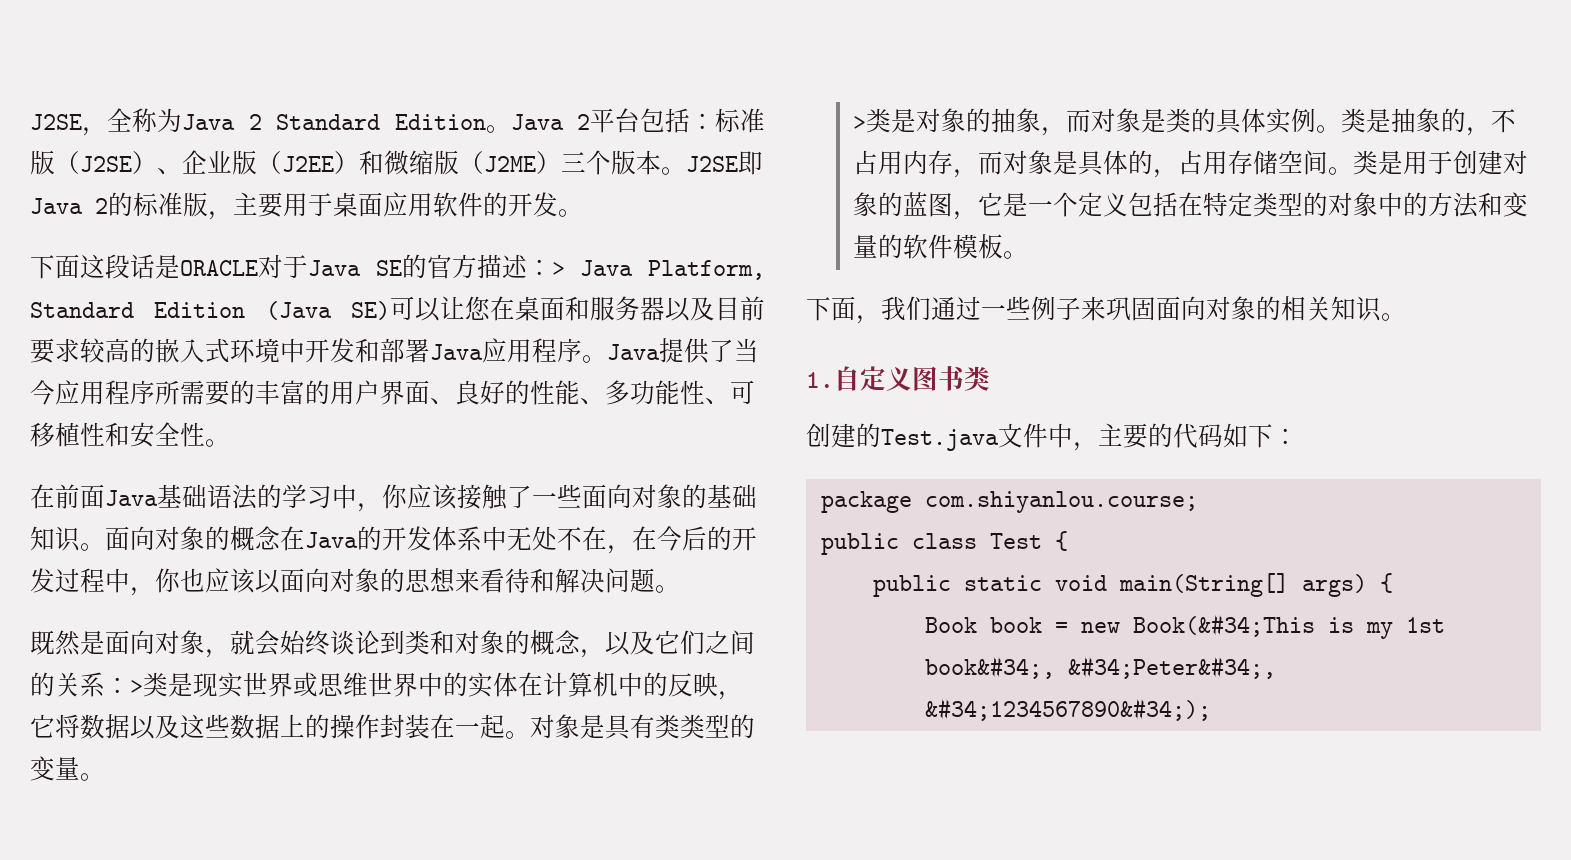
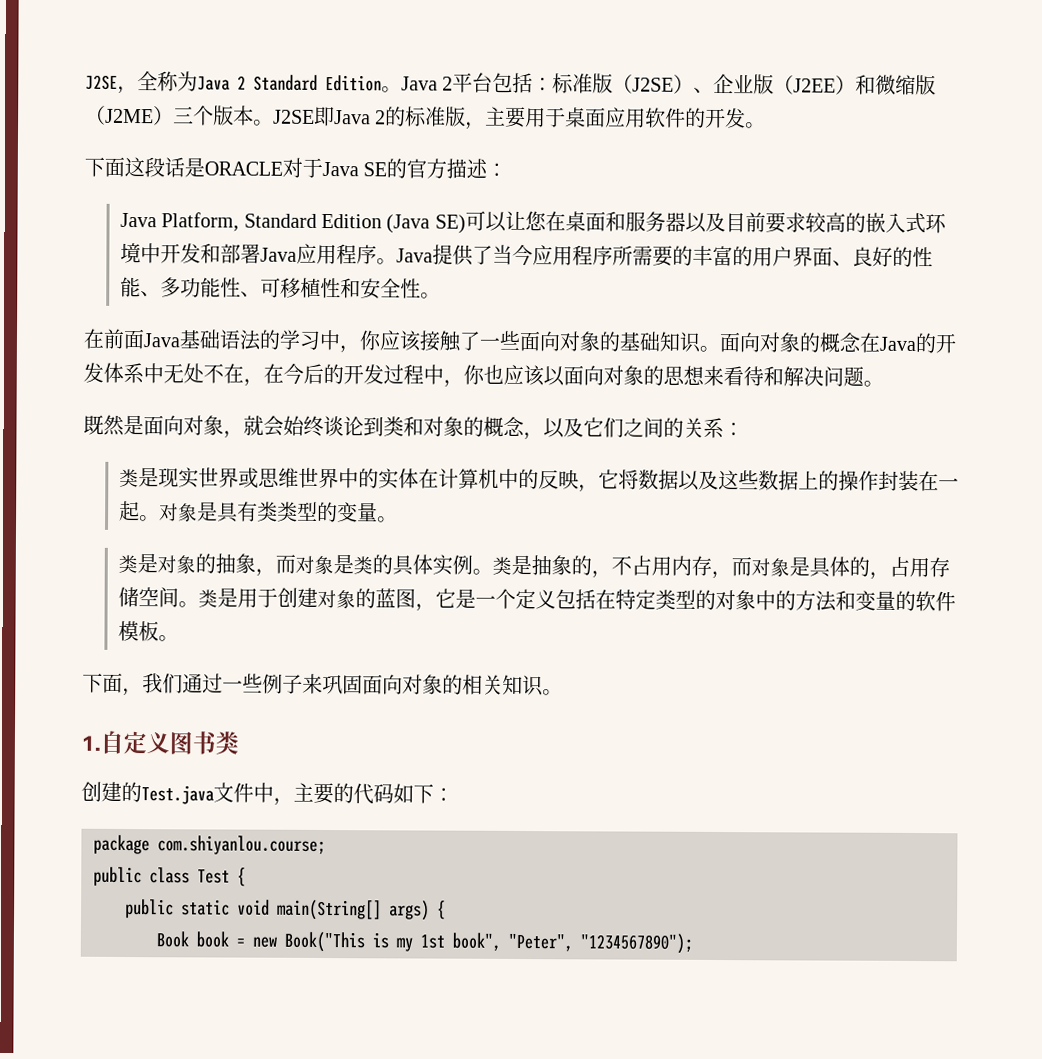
[551,262,565,276] > -> (508, 169) //
[130,680,143,694] > -> (744, 429) //
[853,116,867,130] > -> (398, 519) none
[1132,614,1315,637] Book(&#34;This -> [284,931,365,953] Book("This
[924,656,1276,679] [924,698,1211,721] book&#34;, &#34;Peter&#34;, &#34;1234567890&#34;); -> [452,932,693,954] book", "Peter", "1234567890");

